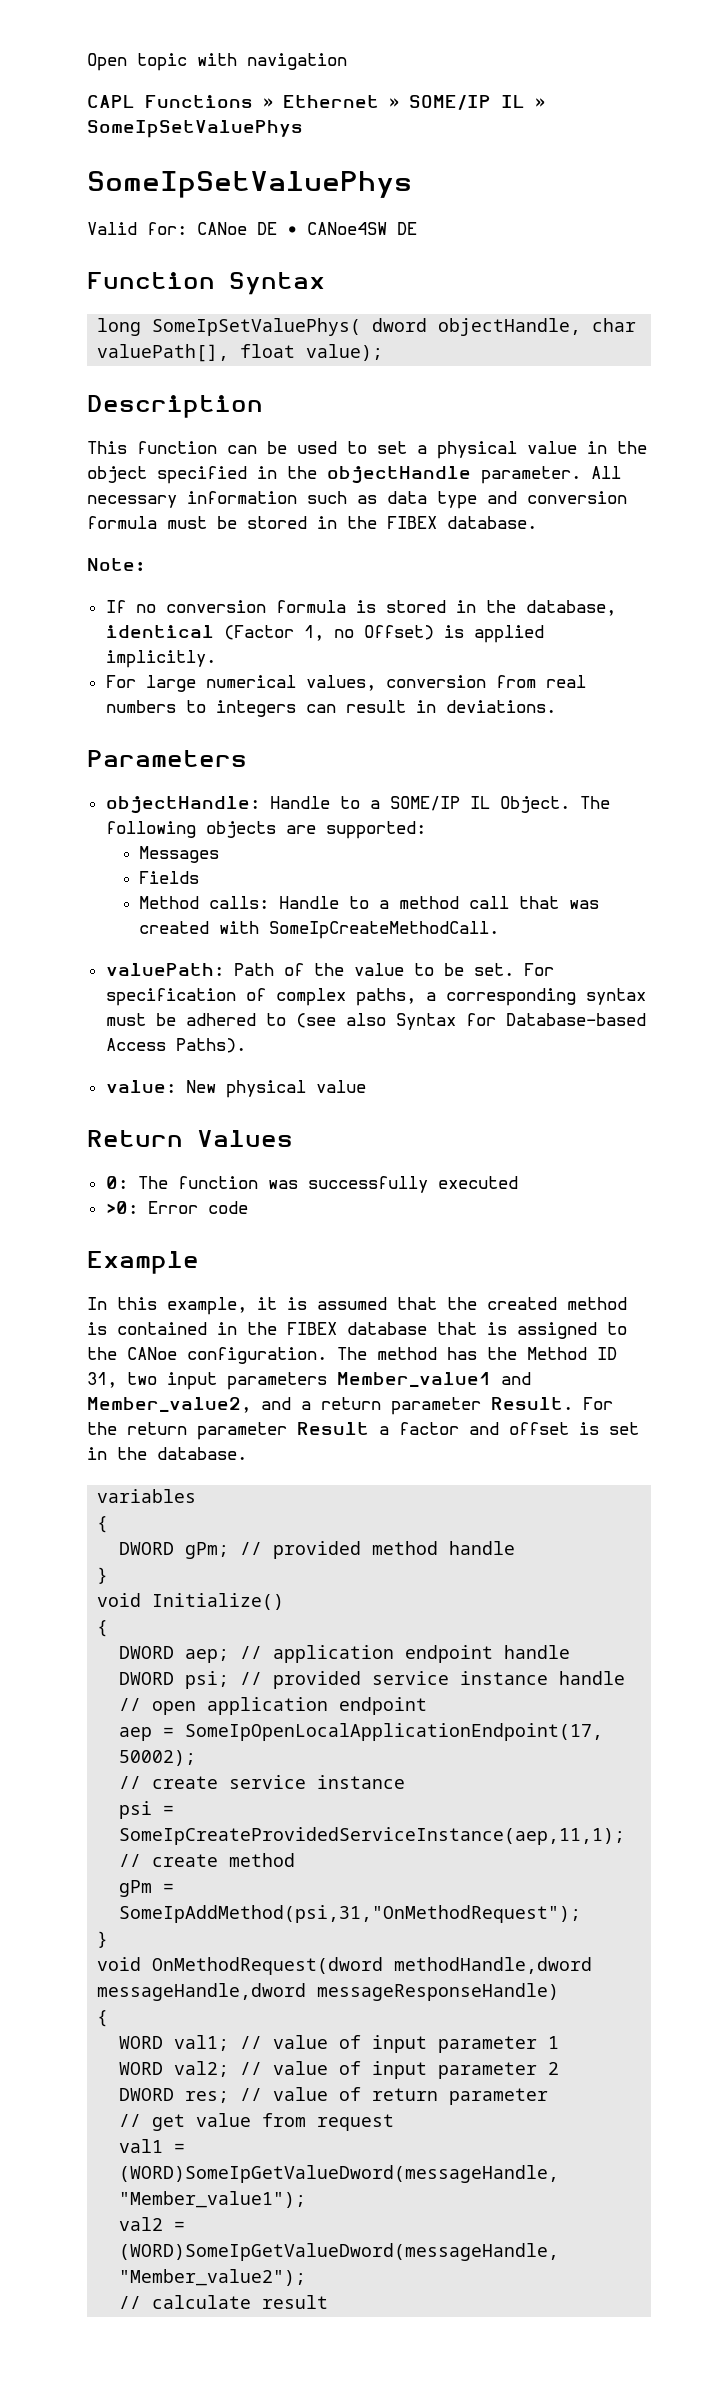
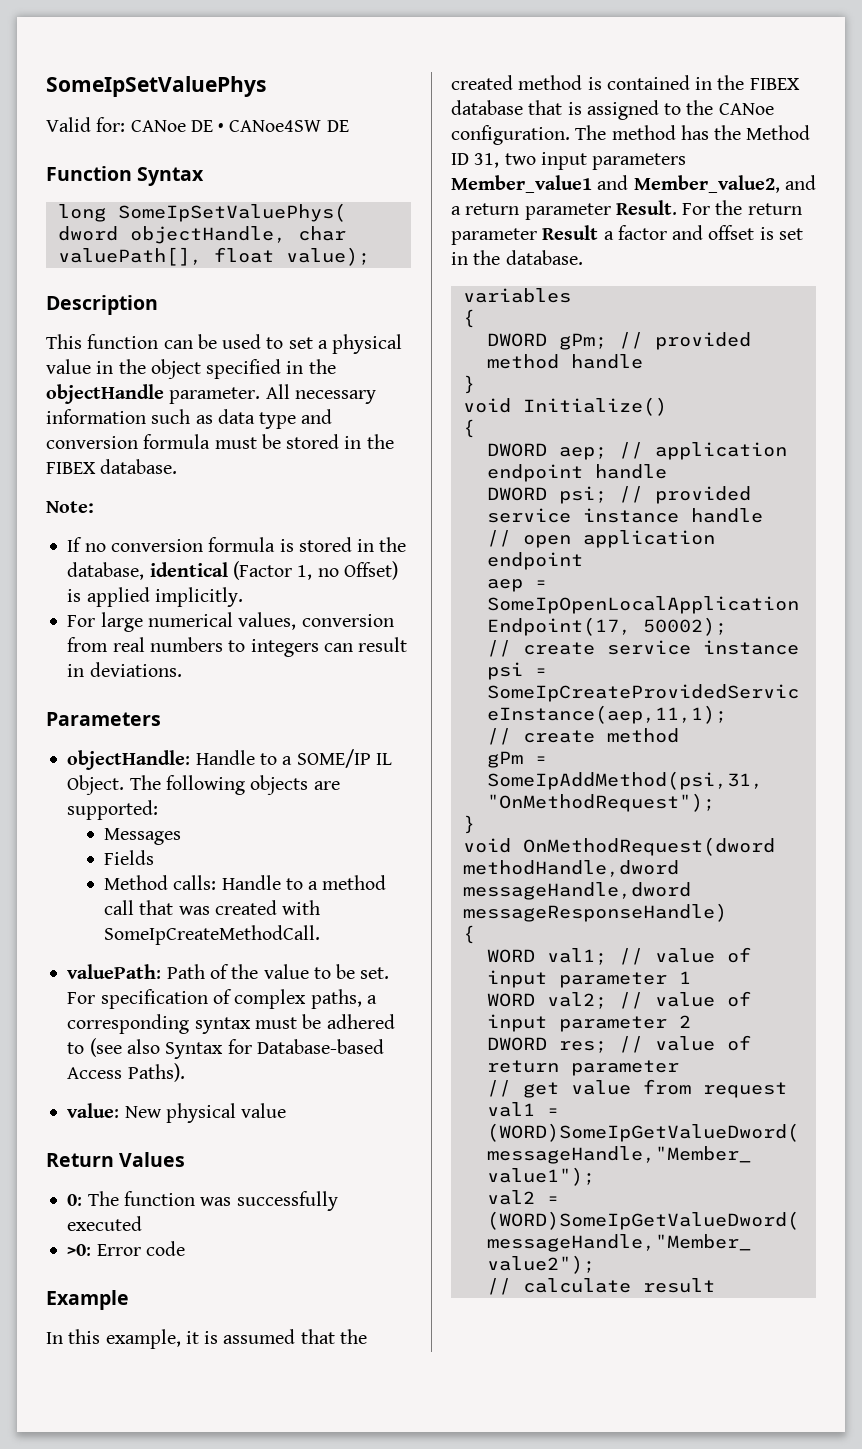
[87,53,347,71] [87,95,545,110] [87,120,303,138] Open topic with navigation // CAPL Functions » Ethernet » SOME/IP IL » SomeIpSetValuePhys // -> (46, 86) none

